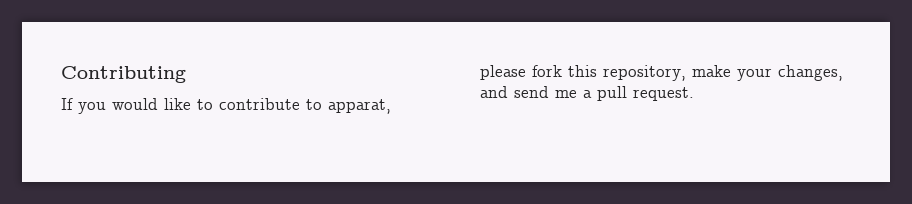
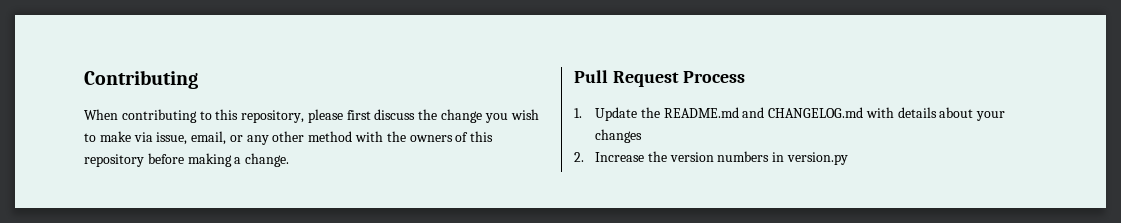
[61,98,391,114] [480,65,843,81] [480,86,694,101] If you would like to contribute to apparat, please fork this repository, make your changes, and send me a pull request. -> [84,109,539,123] [84,131,494,145] [84,153,290,167] [574,70,746,87] [574,107,1006,121] [594,129,642,143] [574,151,848,165] When contributing to this repository, please first discuss the change you wish to make via issue, email, or any other method with the owners of this repository before making a change. // Pull Request Process // 1. Update the README.md and CHANGELOG.md with details about your changes // 2. Increase the version numbers in version.py

